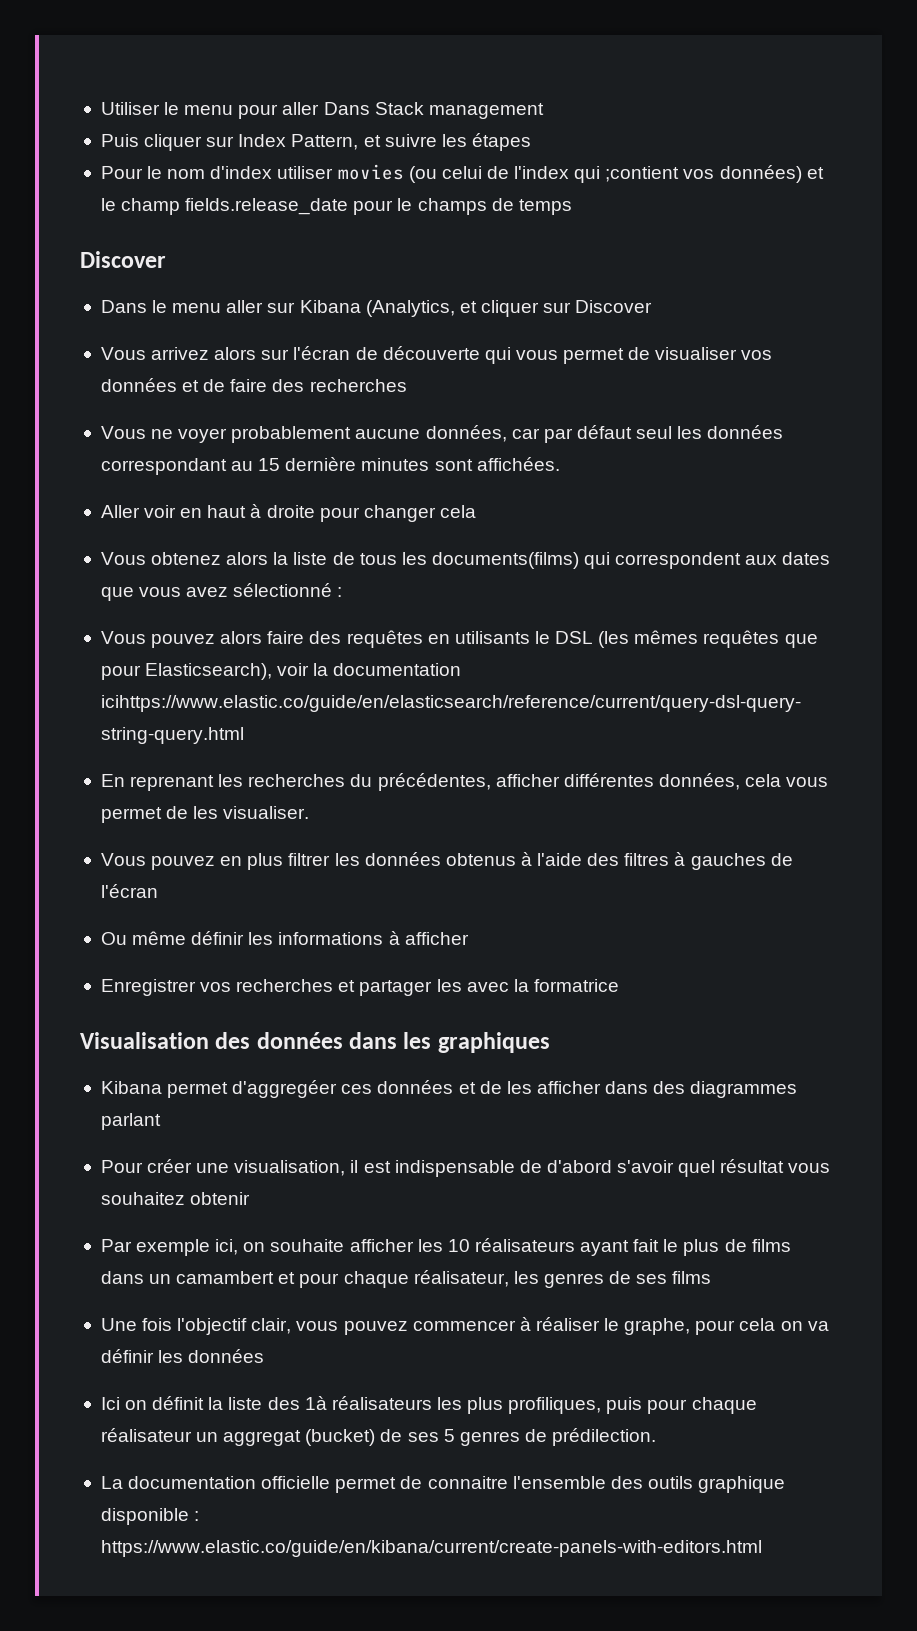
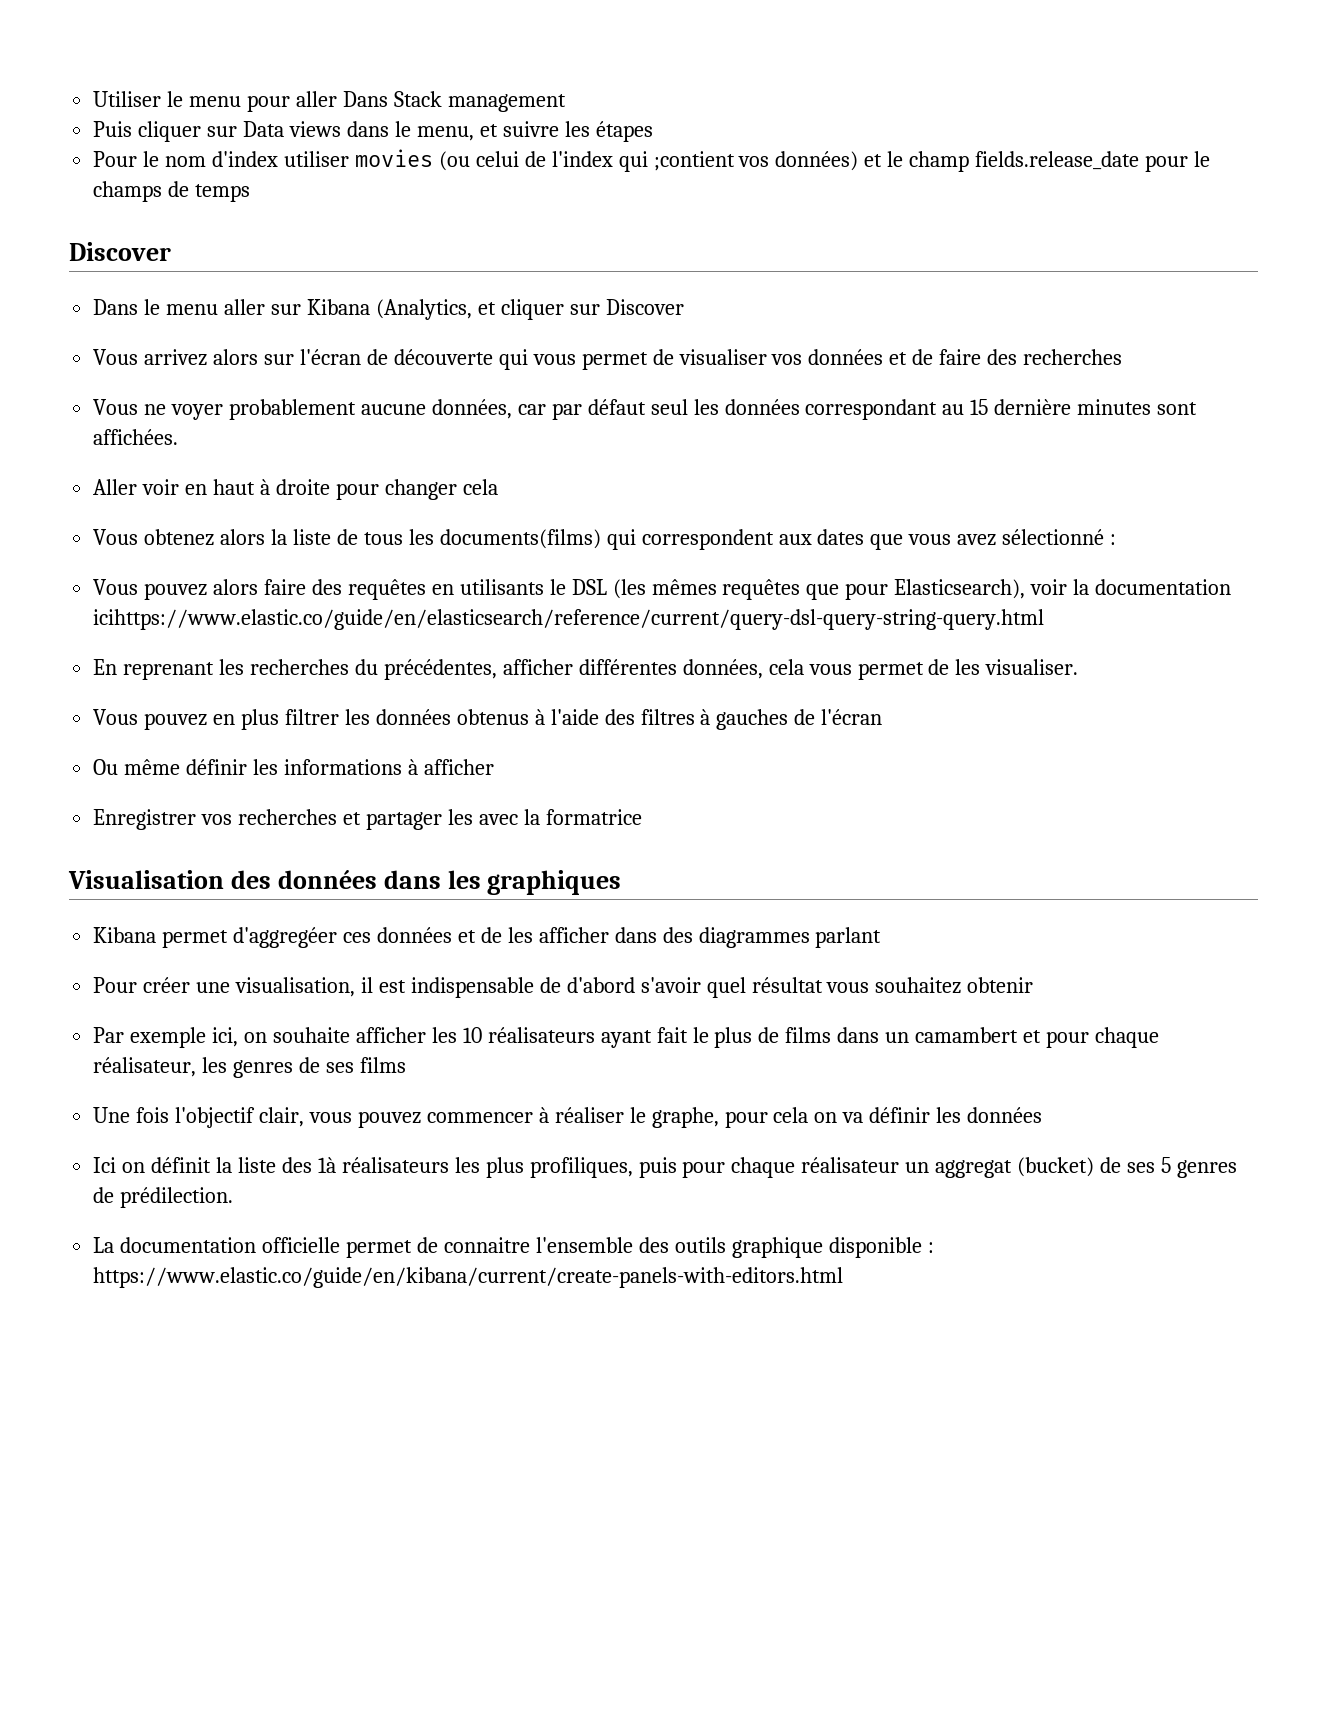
[238,134,359,150] Index Pattern, -> [243,121,474,141] Data views dans le menu,

